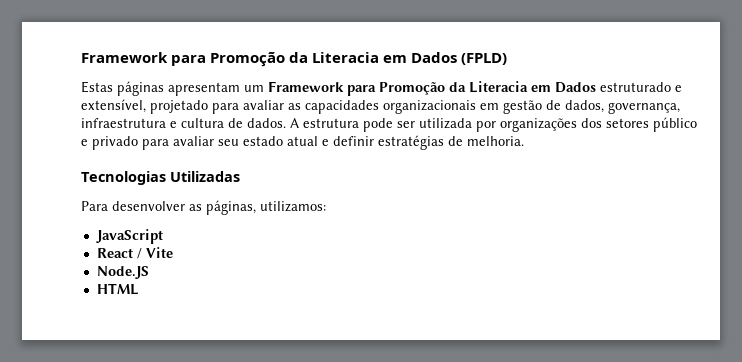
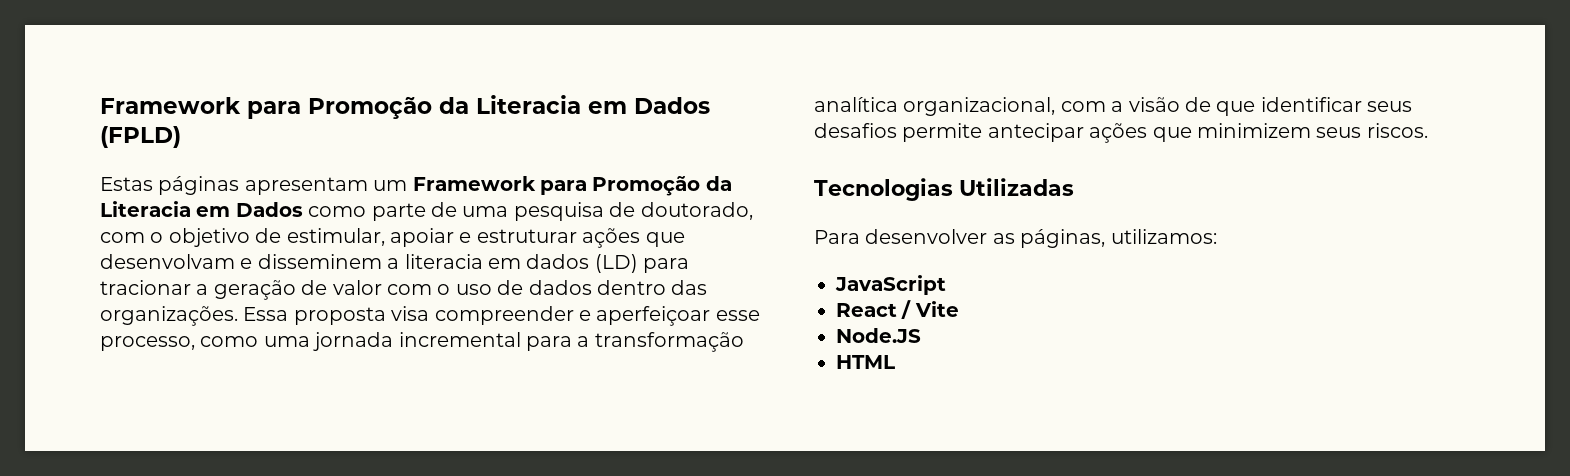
[600,82,682,92] [81,99,680,114] [81,117,697,132] [81,135,524,150] estruturado e extensível, projetado para avaliar as capacidades organizacionais em gestão de dados, governança, infraestrutura e cultura de dados. A estrutura pode ser utilizada por organizações dos setores público e privado para avaliar seu estado atual e definir estratégias de melhoria. -> [308,202,753,221] [100,228,685,248] [100,254,690,273] [100,280,708,300] [100,306,760,326] [100,332,744,352] [814,97,1413,116] [814,123,1428,143] como parte de uma pesquisa de doutorado, com o objetivo de estimular, apoiar e estruturar ações que desenvolvam e disseminem a literacia em dados (LD) para tracionar a geração de valor com o uso de dados dentro das organizações. Essa proposta visa compreender e aperfeiçoar esse processo, como uma jornada incremental para a transformação analítica organizacional, com a visão de que identificar seus desafios permite antecipar ações que minimizem seus riscos.

